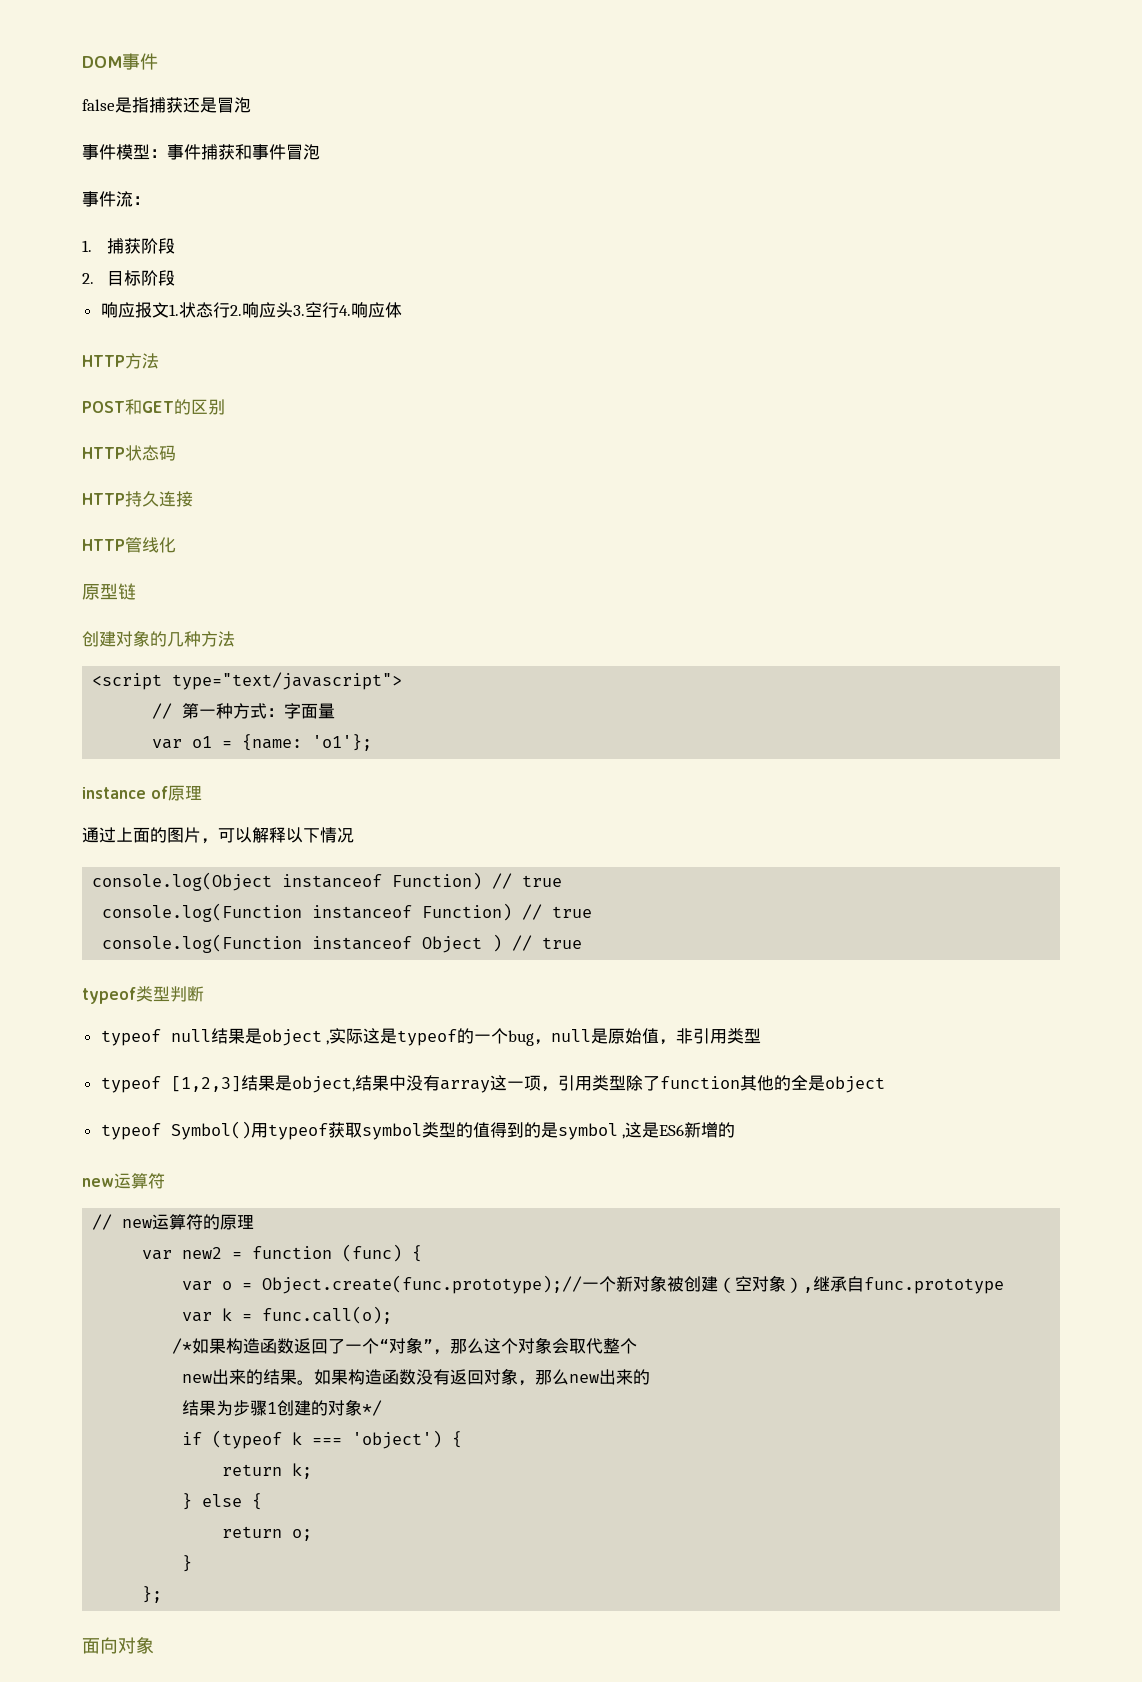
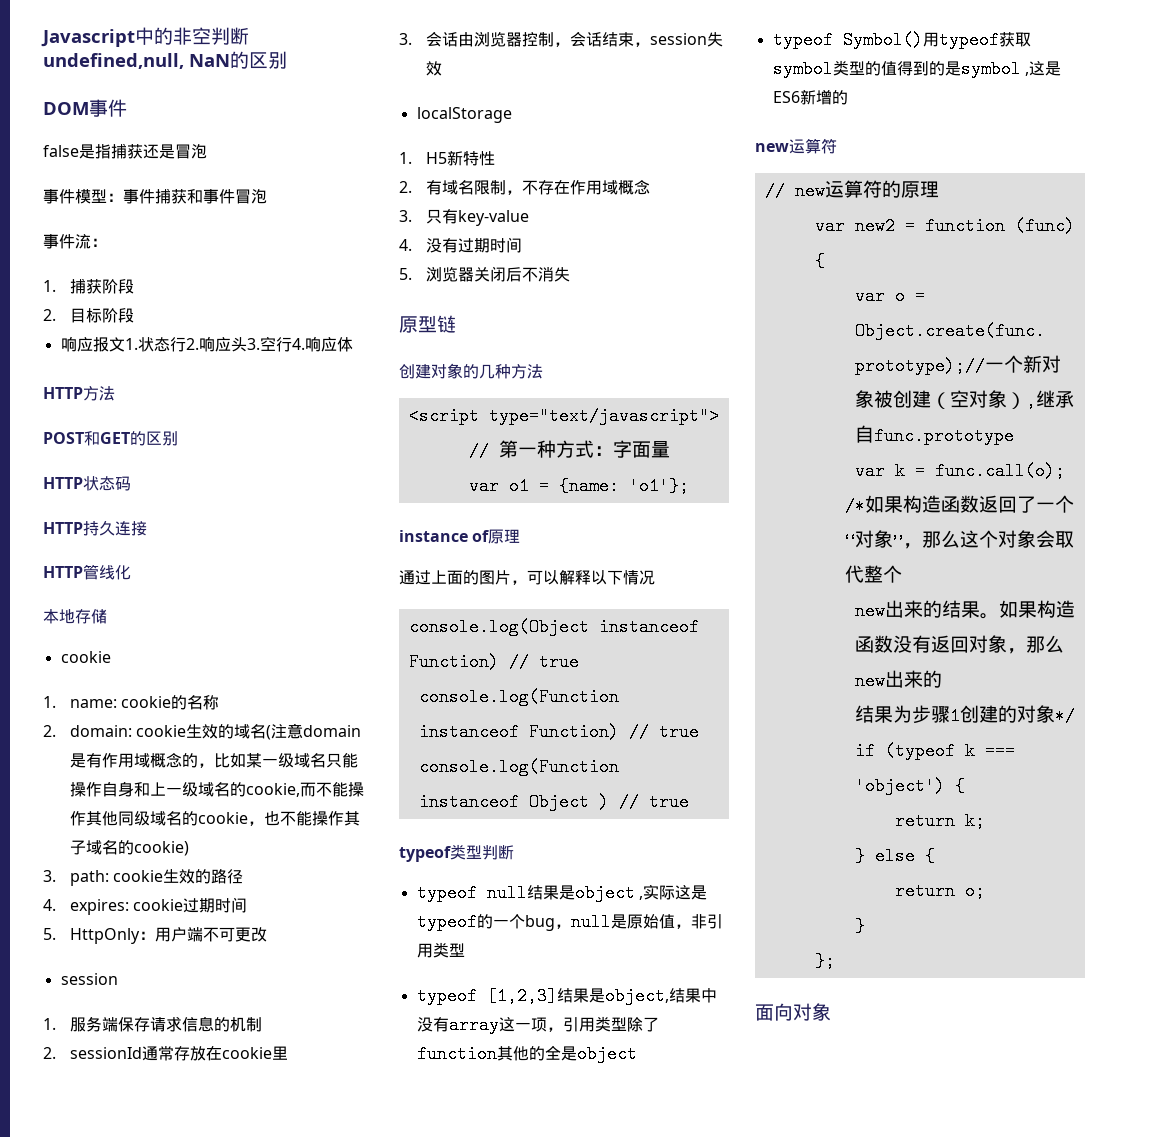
(82, 62) none -> [41,27,249,47] [43,51,287,69] Javascript中的非空判断undefined,null, NaN的区别 //
(176, 545) none -> [43,609,107,624] [60,651,111,663] [43,695,220,710] [43,723,362,740] [70,752,359,768] [70,781,365,797] [70,811,361,826] [70,840,190,856] [43,869,244,886] [43,897,248,915] [43,927,268,944] [60,973,118,985] [43,1016,263,1032] [43,1046,289,1061] [399,31,724,47] [426,61,443,76] [416,107,512,123] [399,150,496,166] [399,179,651,195] [399,209,530,226] [399,237,523,253] [399,266,571,282] // 本地存储 // cookie // 1. name: cookie的名称 // 2. domain: cookie生效的域名(注意domain是有作用域概念的，比如某一级域名只能操作自身和上一级域名的cookie,而不能操作其他同级域名的cookie，也不能操作其子域名的cookie) // 3. path: cookie生效的路径 // 4. expires: cookie过期时间 // 5. HttpOnly：用户端不可更改 // session // 1.服务端保存请求信息的机制 // 2. sessionId通常存放在cookie里 // 3.会话由浏览器控制，会话结束，session失效 // localStorage // 1. H5新特性 // 2.有域名限制，不存在作用域概念 // 3.只有key-value // 4.没有过期时间 // 5.浏览器关闭后不消失

